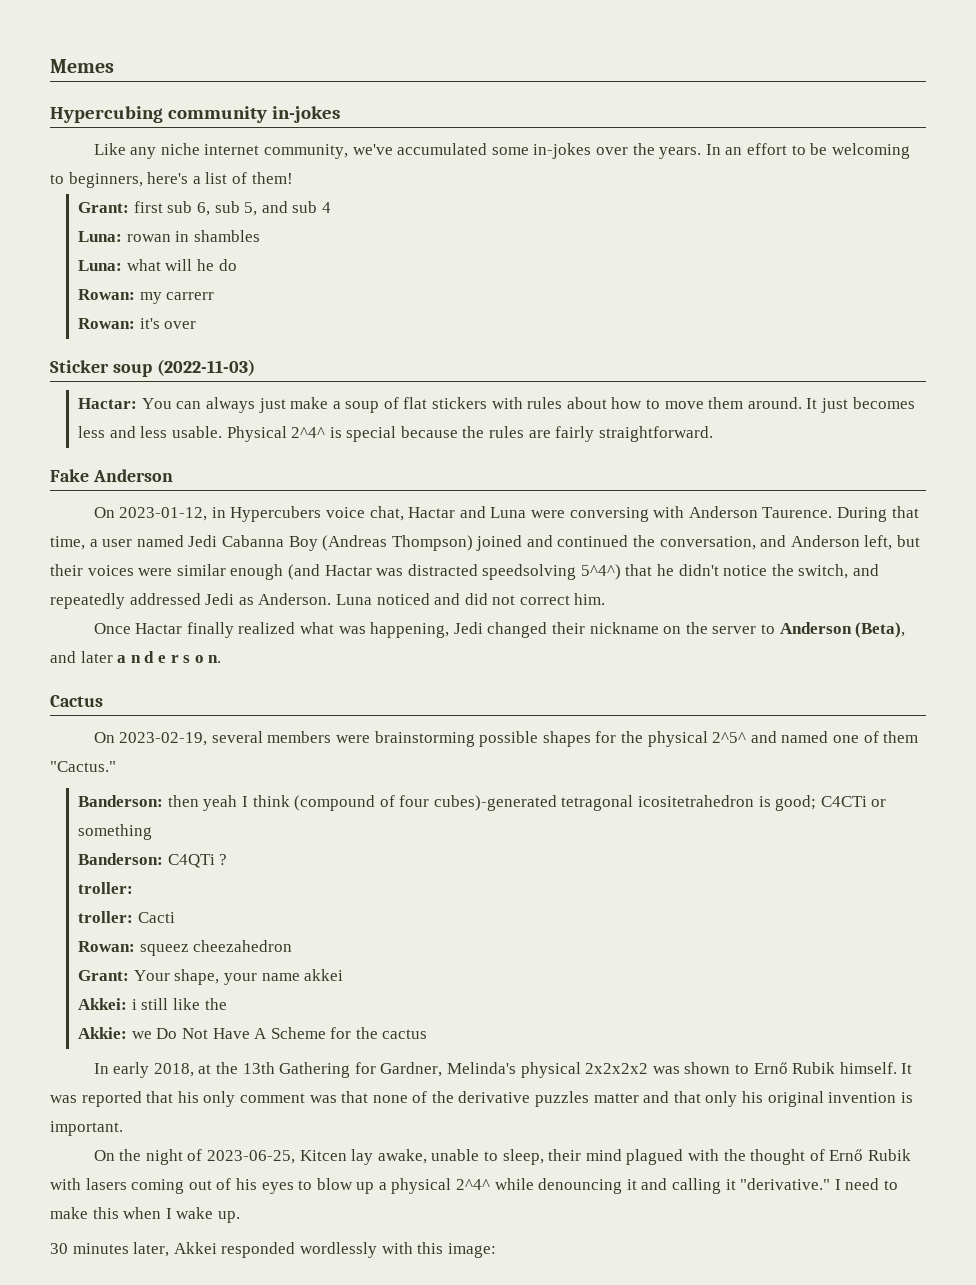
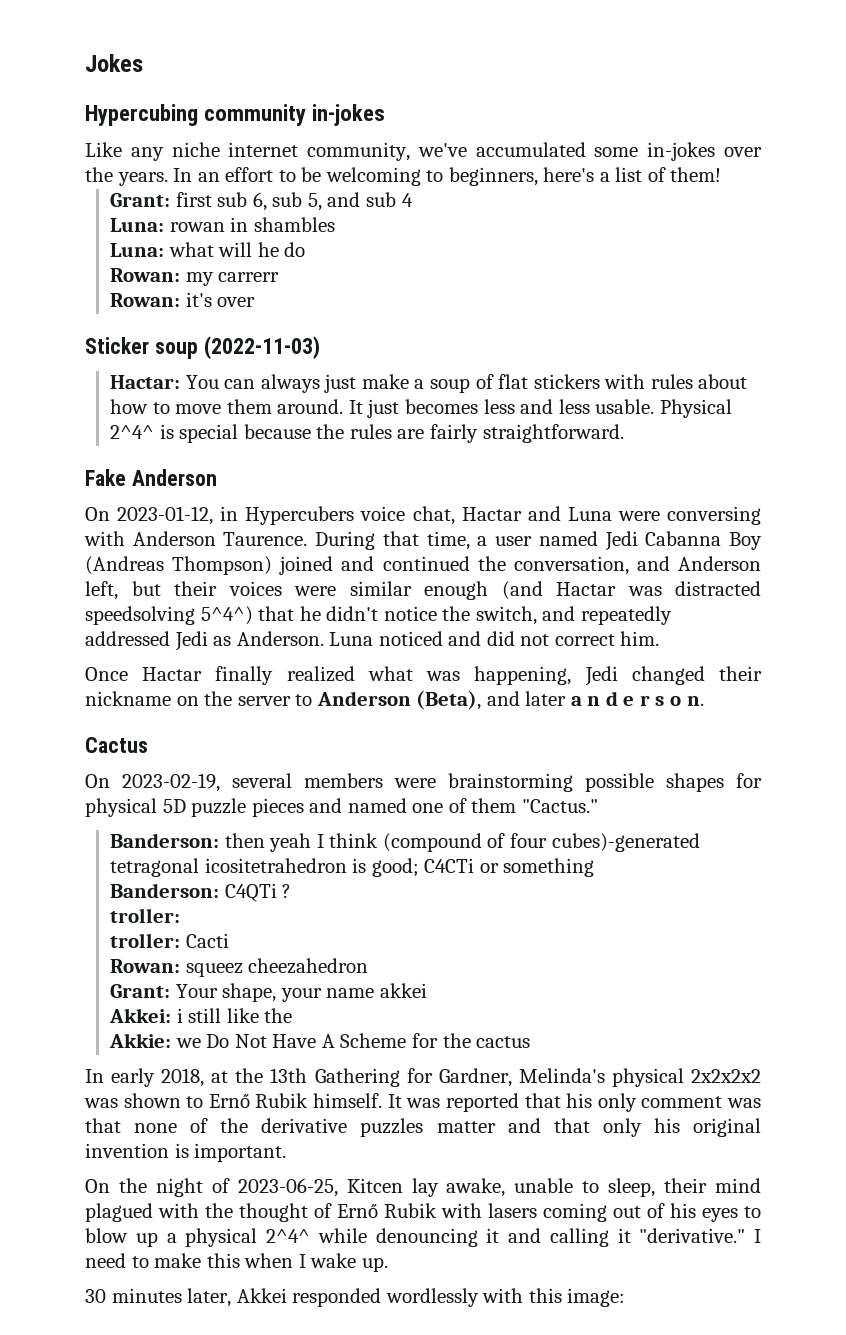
[50,59,114,73] Memes -> [85,54,143,72] Jokes
[621,731,747,747] the physical 2^5^ -> [85,798,304,817] physical 5D puzzle pieces

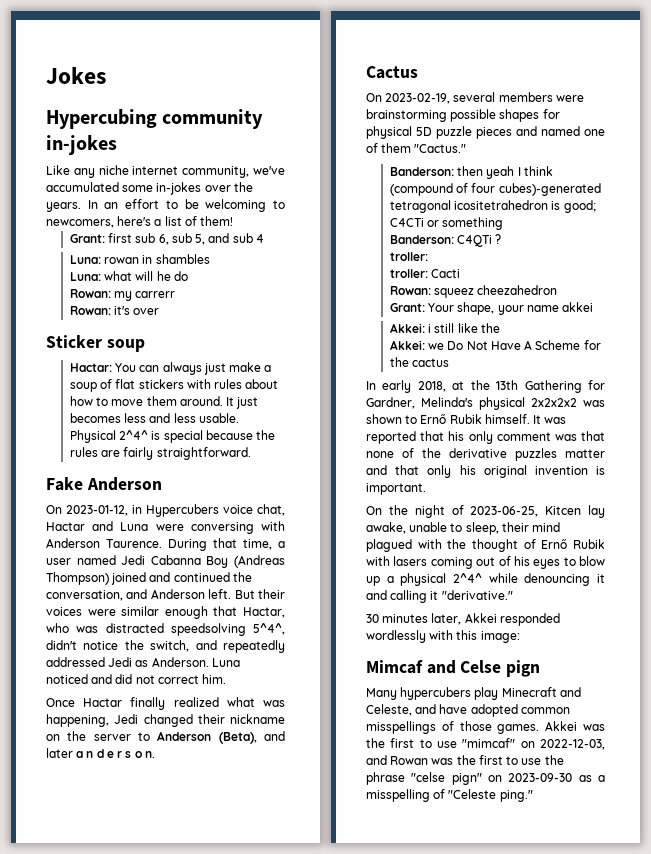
[448,167,538,186] beginners, -> [46,219,114,228] newcomers,
[203,336,320,359] (2022-11-03) -> (145, 345) none
[85,581,161,600] left, but -> [208,589,255,599] left. But
[501,581,761,600] [85,606,321,625] (and Hactar was distracted speedsolving 5^4^) that he -> [213,606,285,618] [46,623,285,636] that Hactar, who was distracted speedsolving 5^4^,
[109,1033,172,1048] Akkie: -> [389,340,425,350] Akkei:
[754,1229,761,1243] [85,1253,388,1272] I need to make this when I wake up. -> (513, 595) none
(626, 1297) none -> [366,660,541,677] [366,687,581,700] [366,704,570,717] [366,721,605,734] [366,738,605,750] [366,755,564,765] [366,772,605,785] [366,789,533,802] // Mimcaf and Celse pign // Many hypercubers play Minecraft and Celeste, and have adopted common misspellings of those games. Akkei was the first to use "mimcaf" on 2022-12-03, and Rowan was the first to use the phrase "celse pign" on 2023-09-30 as a misspelling of "Celeste ping."

